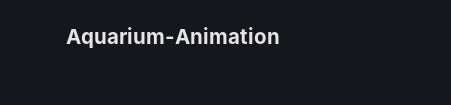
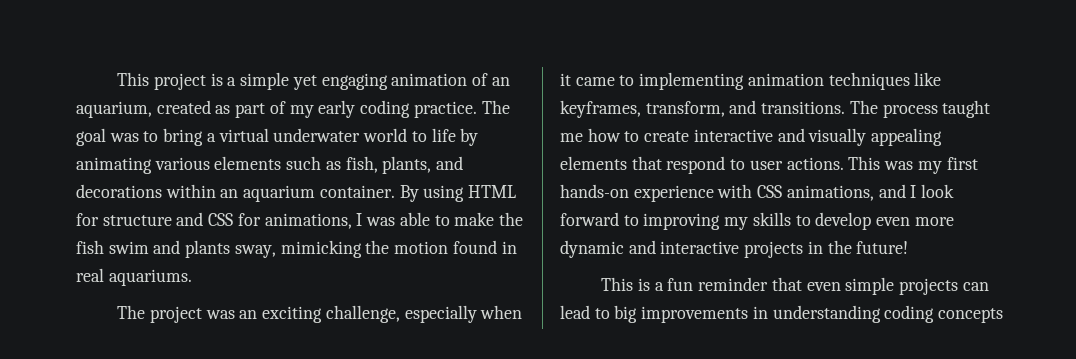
[66,27,280,48] Aquarium-Animation -> [117,72,510,90] [76,100,510,118] [76,128,479,146] [76,156,464,174] [76,184,517,202] [76,212,523,229] [76,240,517,258] [76,268,192,286] [117,305,523,323] [560,72,942,90] [560,100,991,118] [560,128,943,146] [560,156,978,174] [560,184,955,202] [560,212,954,230] [560,240,909,258] [601,277,989,295] [560,305,1004,323] This project is a simple yet engaging animation of an aquarium, created as part of my early coding practice. The goal was to bring a virtual underwater world to life by animating various elements such as fish, plants, and decorations within an aquarium container. By using HTML for structure and CSS for animations, I was able to make the fish swim and plants sway, mimicking the motion found in real aquariums. // The project was an exciting challenge, especially when it came to implementing animation techniques like keyframes, transform, and transitions. The process taught me how to create interactive and visually appealing elements that respond to user actions. This was my first hands-on experience with CSS animations, and I look forward to improving my skills to develop even more dynamic and interactive projects in the future! // This is a fun reminder that even simple projects can lead to big improvements in understanding coding concepts

